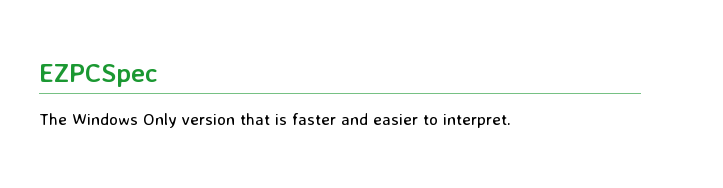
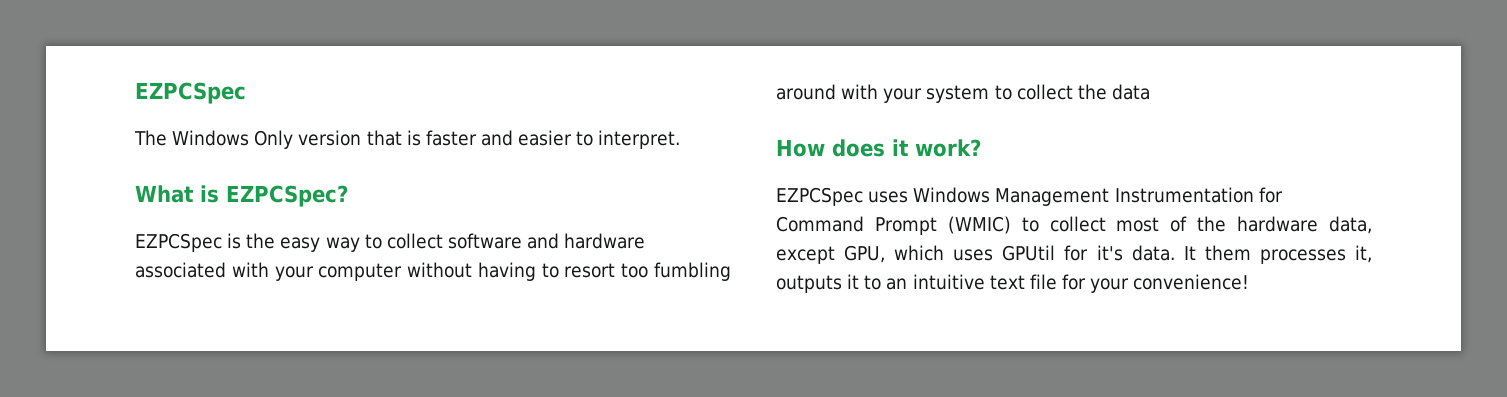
(511, 121) none -> [135,185,348,207] [135,233,646,252] [135,262,731,281] [776,84,1150,103] [776,139,981,157] [776,187,1283,206] [776,216,1373,235] [776,245,1372,264] [776,274,1250,293] // What is EZPCSpec? // EZPCSpec is the easy way to collect software and hardware associated with your computer without having to resort too fumbling around with your system to collect the data // How does it work? // EZPCSpec uses Windows Management Instrumentation for Command Prompt (WMIC) to collect most of the hardware data, except GPU, which uses GPUtil for it's data. It them processes it, outputs it to an intuitive text file for your convenience!

